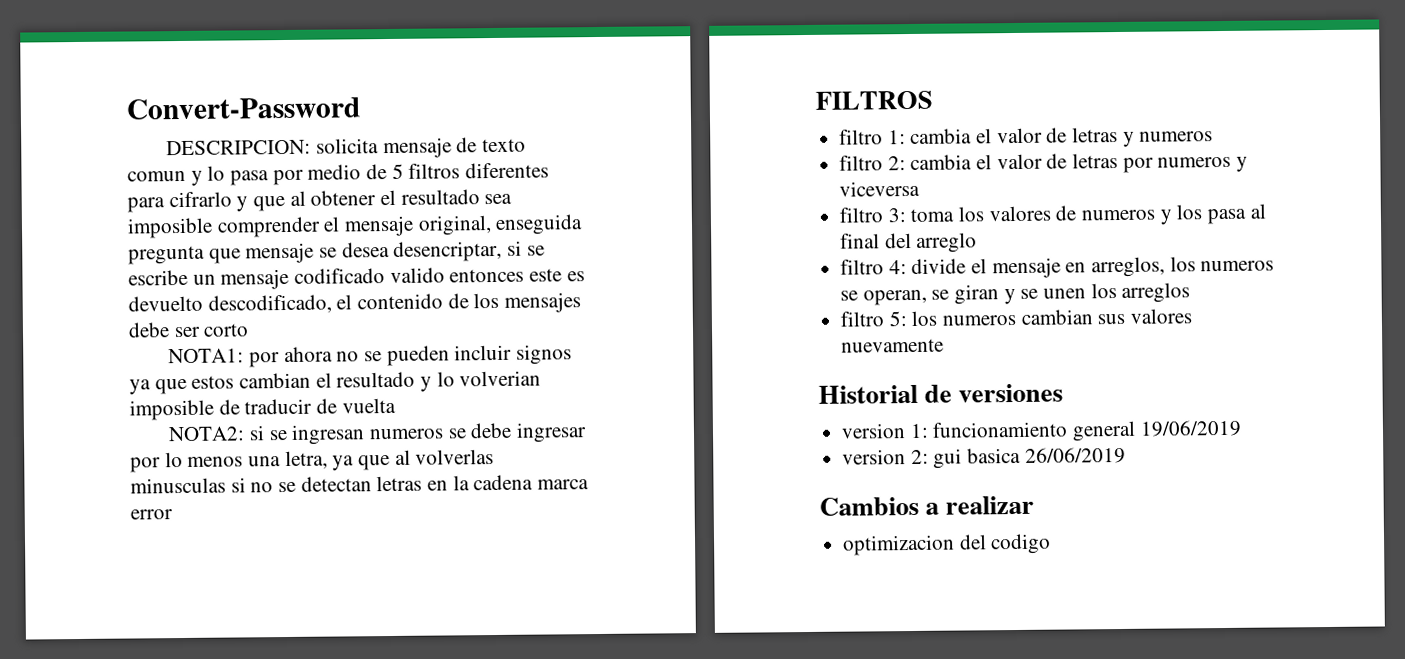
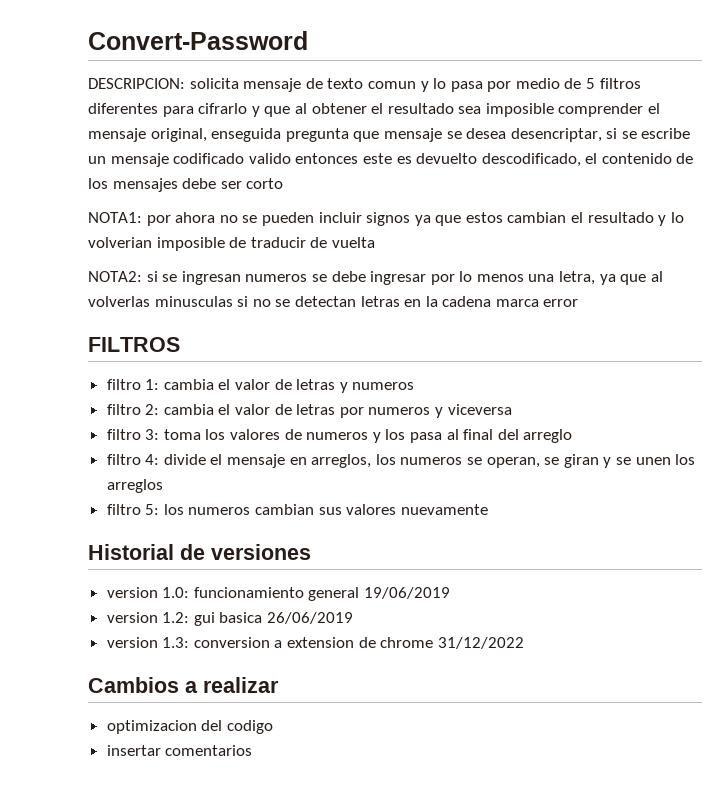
[909,423,929,439] 1: -> [162,587,190,598] 1.0:
[910,449,929,465] 2: -> [162,612,190,623] 1.2:
(1126, 455) none -> [106,637,524,649] // version 1.3: conversion a extension de chrome 31/12/2022
(1052, 544) none -> [106,745,253,756] // insertar comentarios

